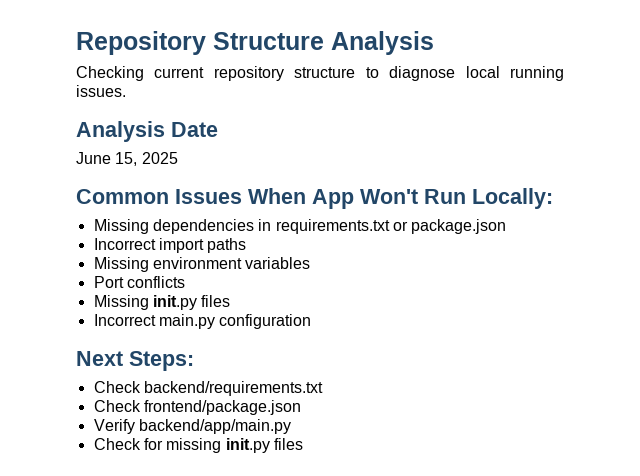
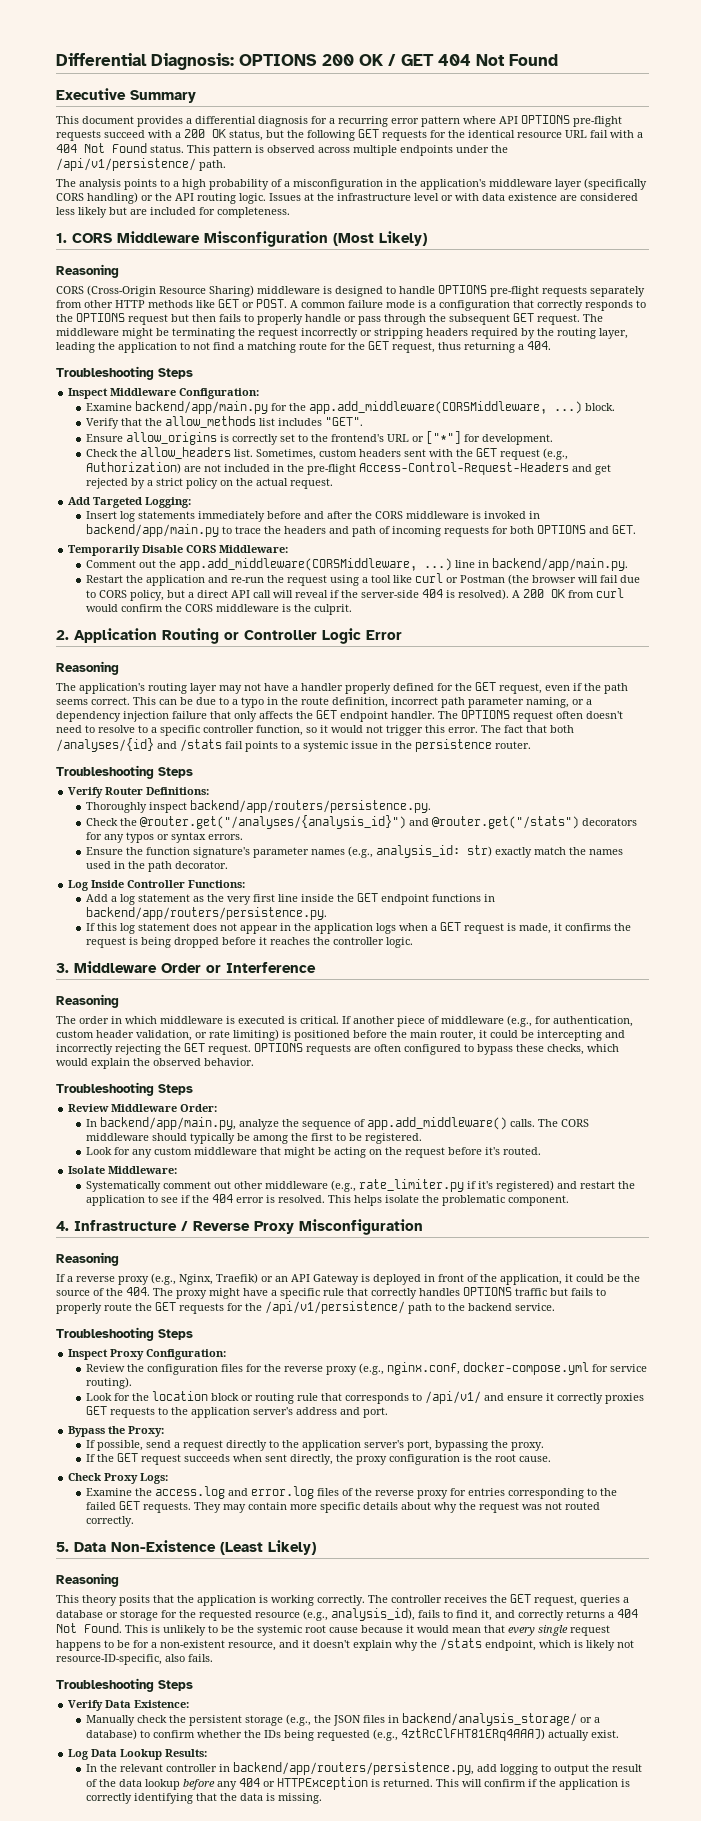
[76,31,434,55] [76,66,564,81] [76,85,126,97] [76,121,218,142] [76,152,178,166] [76,188,553,209] [93,219,507,234] [93,238,247,253] [93,257,311,272] [93,276,185,288] [93,295,231,310] [93,314,312,329] [76,351,194,371] [93,381,323,396] [93,400,301,415] [93,419,291,434] [93,438,303,453] Repository Structure Analysis // Checking current repository structure to diagnose local running issues. // Analysis Date // June 15, 2025 // Common Issues When App Won't Run Locally: // Missing dependencies in requirements.txt or package.json // Incorrect import paths // Missing environment variables // Port conflicts // Missing init.py files // Incorrect main.py configuration // Next Steps: // Check backend/requirements.txt // Check frontend/package.json // Verify backend/app/main.py // Check for missing init.py files -> [56,53,558,70] [56,88,196,103] [56,115,622,127] [56,129,643,141] [56,143,508,156] [56,158,226,171] [56,178,647,190] [56,192,638,204] [56,207,290,218] [56,231,427,247] [56,264,119,278] [56,285,645,297] [56,299,646,311] [56,313,603,325] [56,328,628,339] [56,341,551,353] [56,366,193,380] [68,388,260,399] [85,401,615,414] [85,416,363,429] [85,431,553,445] [85,447,568,460] [85,462,611,475] [85,478,333,489] [68,497,192,508] [85,511,540,522] [85,524,636,537] [68,545,289,556] [85,558,628,571] [85,573,640,586] [85,588,624,601] [85,604,352,615] [56,628,402,644] [56,661,119,675] [56,682,628,694] [56,697,592,708] [56,710,623,722] [56,725,574,736] [56,738,531,752] [56,765,193,779] [68,787,210,798] [85,800,431,813] [85,815,637,829] [85,832,243,843] [85,845,623,858] [85,861,228,872] [68,880,246,891] [85,893,495,905] [85,907,327,920] [85,922,631,934] [85,937,413,948] [56,961,316,973] [56,994,119,1008] [56,1015,633,1027] [56,1029,625,1041] [56,1043,619,1055] [56,1058,254,1069] [56,1082,193,1096] [68,1104,218,1112] [85,1117,589,1130] [85,1133,422,1144] [85,1147,541,1158] [68,1166,178,1174] [85,1179,635,1192] [85,1194,569,1206] [56,1219,423,1235] [56,1252,119,1266] [56,1273,640,1285] [56,1287,606,1299] [56,1301,555,1314] [56,1327,193,1341] [68,1349,227,1360] [85,1362,647,1375] [85,1377,132,1389] [85,1391,644,1404] [85,1406,388,1418] [68,1426,165,1437] [85,1440,544,1451] [85,1453,551,1465] [68,1473,169,1484] [85,1486,617,1499] [85,1501,600,1513] [85,1516,134,1527] [56,1540,316,1555] [56,1573,119,1587] [56,1594,629,1606] [56,1608,638,1621] [56,1623,610,1636] [56,1638,634,1651] [56,1654,213,1665] [56,1678,193,1692] [68,1700,190,1711] [85,1713,600,1726] [85,1728,619,1741] [68,1749,208,1760] [85,1762,642,1775] [85,1777,630,1790] [85,1793,322,1804] Differential Diagnosis: OPTIONS 200 OK / GET 404 Not Found // Executive Summary // This document provides a differential diagnosis for a recurring error pattern where API OPTIONS pre-flight requests succeed with a 200 OK status, but the following GET requests for the identical resource URL fail with a 404 Not Found status. This pattern is observed across multiple endpoints under the /api/v1/persistence/ path. // The analysis points to a high probability of a misconfiguration in the application's middleware layer (specifically CORS handling) or the API routing logic. Issues at the infrastructure level or with data existence are considered less likely but are included for completeness. // 1. CORS Middleware Misconfiguration (Most Likely) // Reasoning // CORS (Cross-Origin Resource Sharing) middleware is designed to handle OPTIONS pre-flight requests separately from other HTTP methods like GET or POST. A common failure mode is a configuration that correctly responds to the OPTIONS request but then fails to properly handle or pass through the subsequent GET request. The middleware might be terminating the request incorrectly or stripping headers required by the routing layer, leading the application to not find a matching route for the GET request, thus returning a 404. // Troubleshooting Steps // Inspect Middleware Configuration: // Examine backend/app/main.py for the app.add_middleware(CORSMiddleware, ...) block. // Verify that the allow_methods list includes "GET". // Ensure allow_origins is correctly set to the frontend's URL or ["*"] for development. // Check the allow_headers list. Sometimes, custom headers sent with the GET request (e.g., Authorization) are not included in the pre-flight Access-Control-Request-Headers and get rejected by a strict policy on the actual request. // Add Targeted Logging: // Insert log statements immediately before and after the CORS middleware is invoked in backend/app/main.py to trace the headers and path of incoming requests for both OPTIONS and GET. // Temporarily Disable CORS Middleware: // Comment out the app.add_middleware(CORSMiddleware, ...) line in backend/app/main.py. // Restart the application and re-run the request using a tool like curl or Postman (the browser will fail due to CORS policy, but a direct API call will reveal if the server-side 404 is resolved). A 200 OK from curl would confirm the CORS middleware is the culprit. // 2. Application Routing or Controller Logic Error // Reasoning // The application's routing layer may not have a handler properly defined for the GET request, even if the path seems correct. This can be due to a typo in the route definition, incorrect path parameter naming, or a dependency injection failure that only affects the GET endpoint handler. The OPTIONS request often doesn't need to resolve to a specific controller function, so it would not trigger this error. The fact that both /analyses/{id} and /stats fail points to a systemic issue in the persistence router. // Troubleshooting Steps // Verify Router Definitions: // Thoroughly inspect backend/app/routers/persistence.py. // Check the @router.get("/analyses/{analysis_id}") and @router.get("/stats") decorators for any typos or syntax errors. // Ensure the function signature's parameter names (e.g., analysis_id: str) exactly match the names used in the path decorator. // Log Inside Controller Functions: // Add a log statement as the very first line inside the GET endpoint functions in backend/app/routers/persistence.py. // If this log statement does not appear in the application logs when a GET request is made, it confirms the request is being dropped before it reaches the controller logic. // 3. Middleware Order or Interference // Reasoning // The order in which middleware is executed is critical. If another piece of middleware (e.g., for authentication, custom header validation, or rate limiting) is positioned before the main router, it could be intercepting and incorrectly rejecting the GET request. OPTIONS requests are often configured to bypass these checks, which would explain the observed behavior. // Troubleshooting Steps // Review Middleware Order: // In backend/app/main.py, analyze the sequence of app.add_middleware() calls. The CORS middleware should typically be among the first to be registered. // Look for any custom middleware that might be acting on the request before it's routed. // Isolate Middleware: // Systematically comment out other middleware (e.g., rate_limiter.py if it's registered) and restart the application to see if the 404 error is resolved. This helps isolate the problematic component. // 4. Infrastructure / Reverse Proxy Misconfiguration // Reasoning // If a reverse proxy (e.g., Nginx, Traefik) or an API Gateway is deployed in front of the application, it could be the source of the 404. The proxy might have a specific rule that correctly handles OPTIONS traffic but fails to properly route the GET requests for the /api/v1/persistence/ path to the backend service. // Troubleshooting Steps // Inspect Proxy Configuration: // Review the configuration files for the reverse proxy (e.g., nginx.conf, docker-compose.yml for service routing). // Look for the location block or routing rule that corresponds to /api/v1/ and ensure it correctly proxies GET requests to the application server's address and port. // Bypass the Proxy: // If possible, send a request directly to the application server's port, bypassing the proxy. // If the GET request succeeds when sent directly, the proxy configuration is the root cause. // Check Proxy Logs: // Examine the access.log and error.log files of the reverse proxy for entries corresponding to the failed GET requests. They may contain more specific details about why the request was not routed correctly. // 5. Data Non-Existence (Least Likely) // Reasoning // This theory posits that the application is working correctly. The controller receives the GET request, queries a database or storage for the requested resource (e.g., analysis_id), fails to find it, and correctly returns a 404 Not Found. This is unlikely to be the systemic root cause because it would mean that every single request happens to be for a non-existent resource, and it doesn't explain why the /stats endpoint, which is likely not resource-ID-specific, also fails. // Troubleshooting Steps // Verify Data Existence: // Manually check the persistent storage (e.g., the JSON files in backend/analysis_storage/ or a database) to confirm whether the IDs being requested (e.g., 4ztRcClFHT81ERq4AAAJ) actually exist. // Log Data Lookup Results: // In the relevant controller in backend/app/routers/persistence.py, add logging to output the result of the data lookup before any 404 or HTTPException is returned. This will confirm if the application is correctly identifying that the data is missing.

